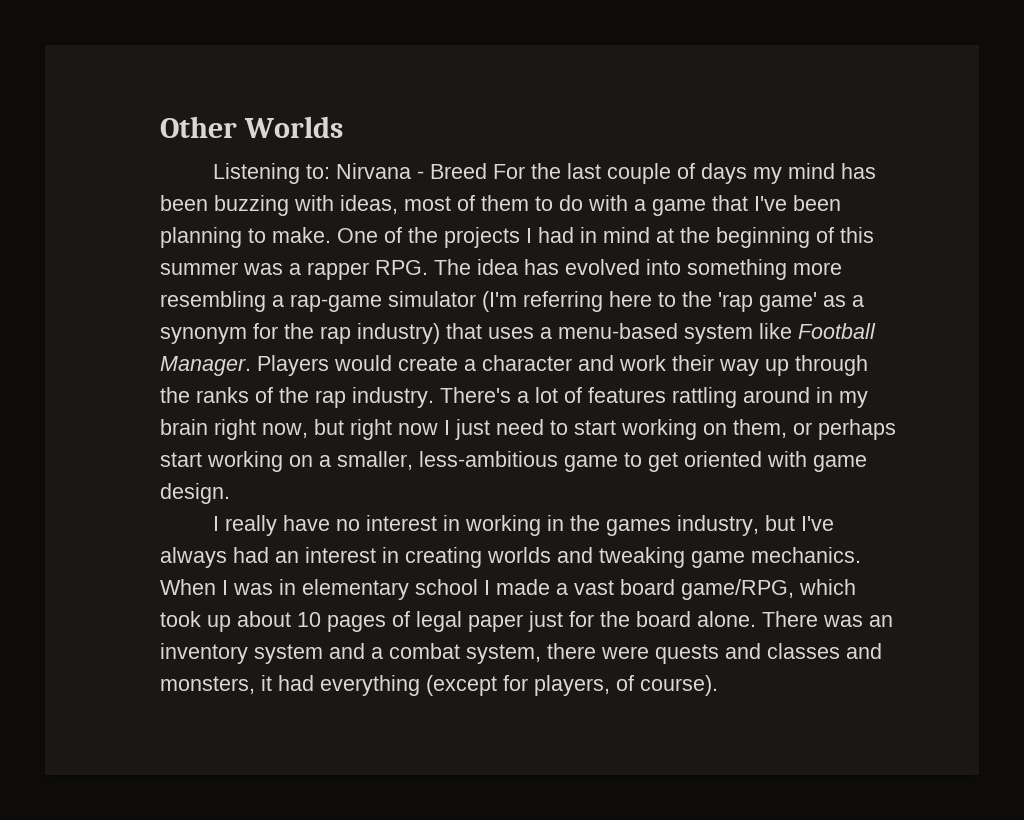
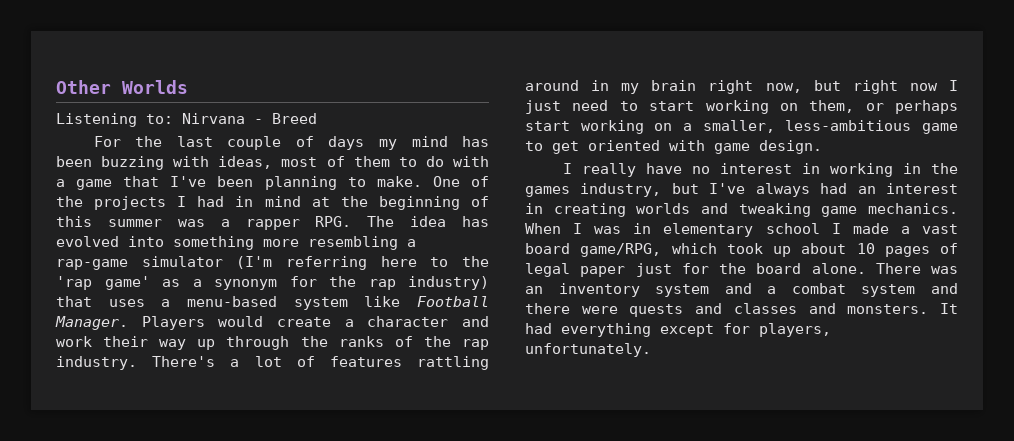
(487, 171) none -> (317, 118) //
[466,644,541,664] system, -> [861,283,958,297] system and
[160,675,272,694] monsters, it -> [847,303,958,314] monsters. It
[426,675,497,696] (except -> [660,324,714,337] except
[616,675,718,696] of course). -> [525,343,651,357] unfortunately.

